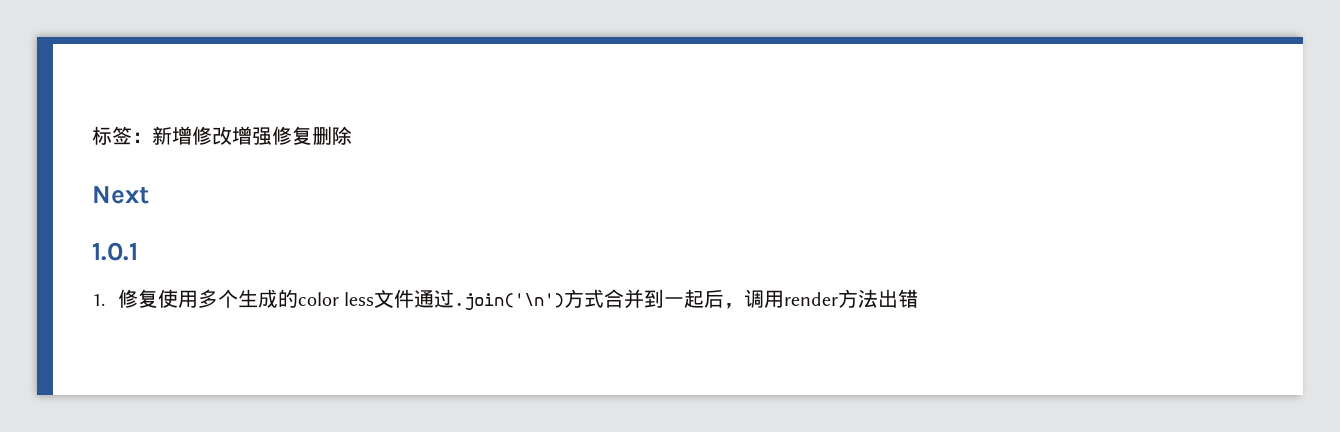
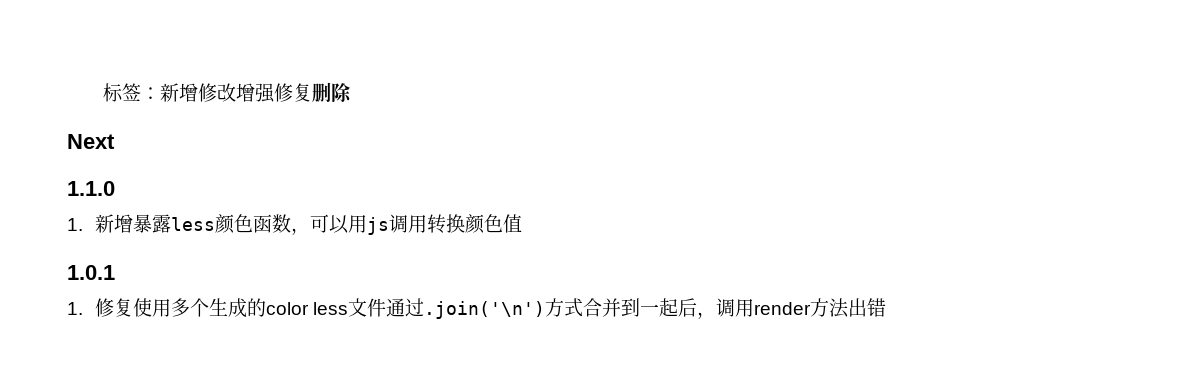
(149, 195) none -> [67,181,115,196] [67,214,522,235] // 1.1.0 // 1.新增暴露less颜色函数，可以用js调用转换颜色值

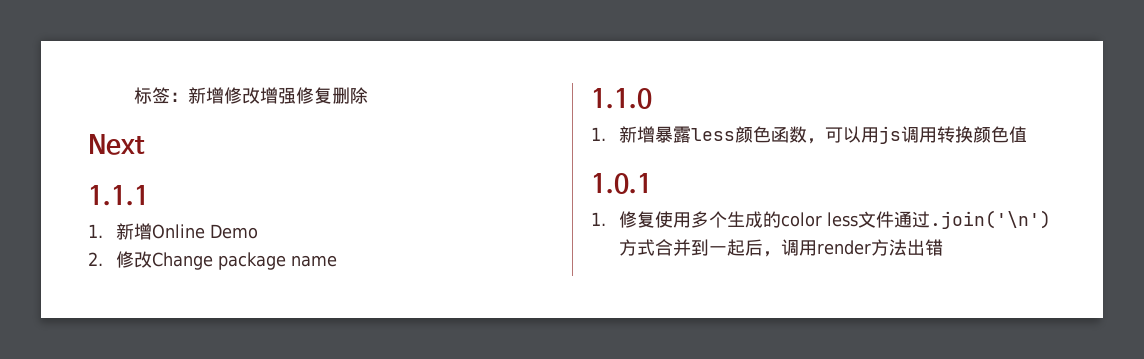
(115, 141) none -> [88,185,149,206] [88,223,258,240] [88,251,337,270] // 1.1.1 // 1.新增Online Demo // 2.修改Change package name

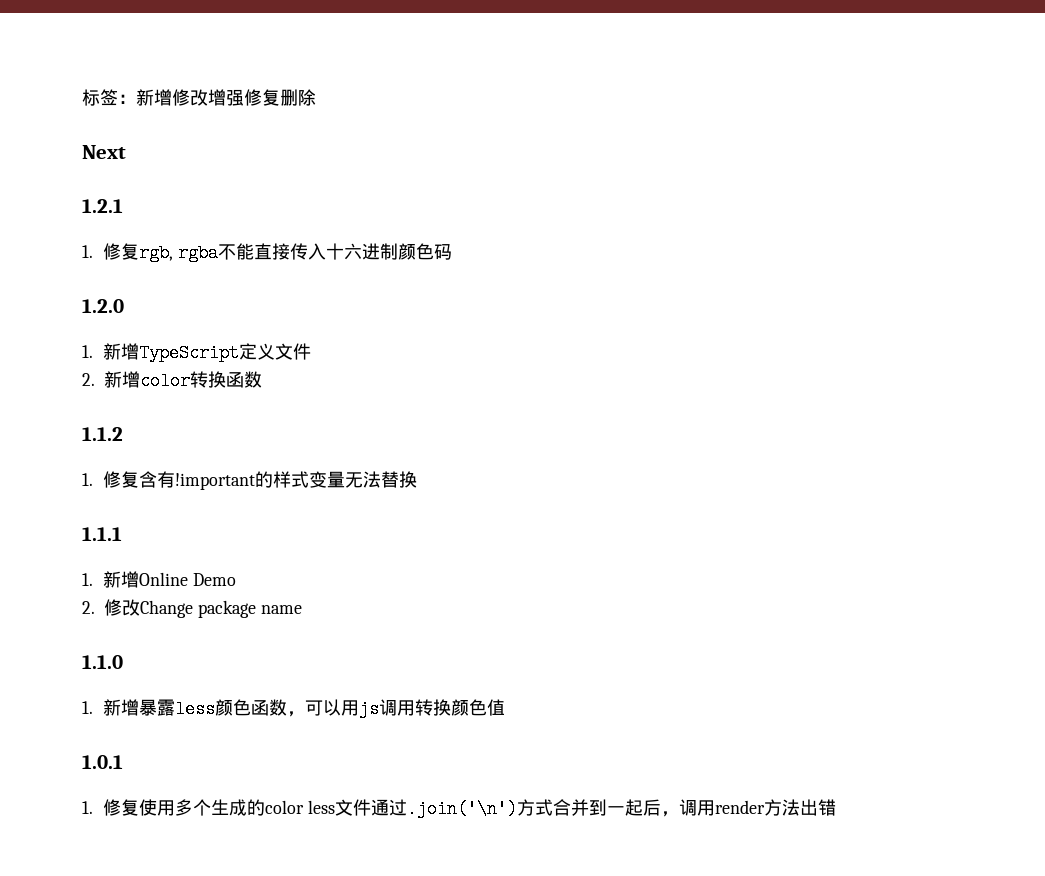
(145, 144) none -> [82,199,123,213] [82,243,453,262] [82,299,124,313] [82,343,312,362] [82,371,262,390] [82,427,123,441] [82,471,418,490] // 1.2.1 // 1.修复rgb, rgba不能直接传入十六进制颜色码 // 1.2.0 // 1.新增TypeScript定义文件 // 2.新增color转换函数 // 1.1.2 // 1.修复含有!important的样式变量无法替换

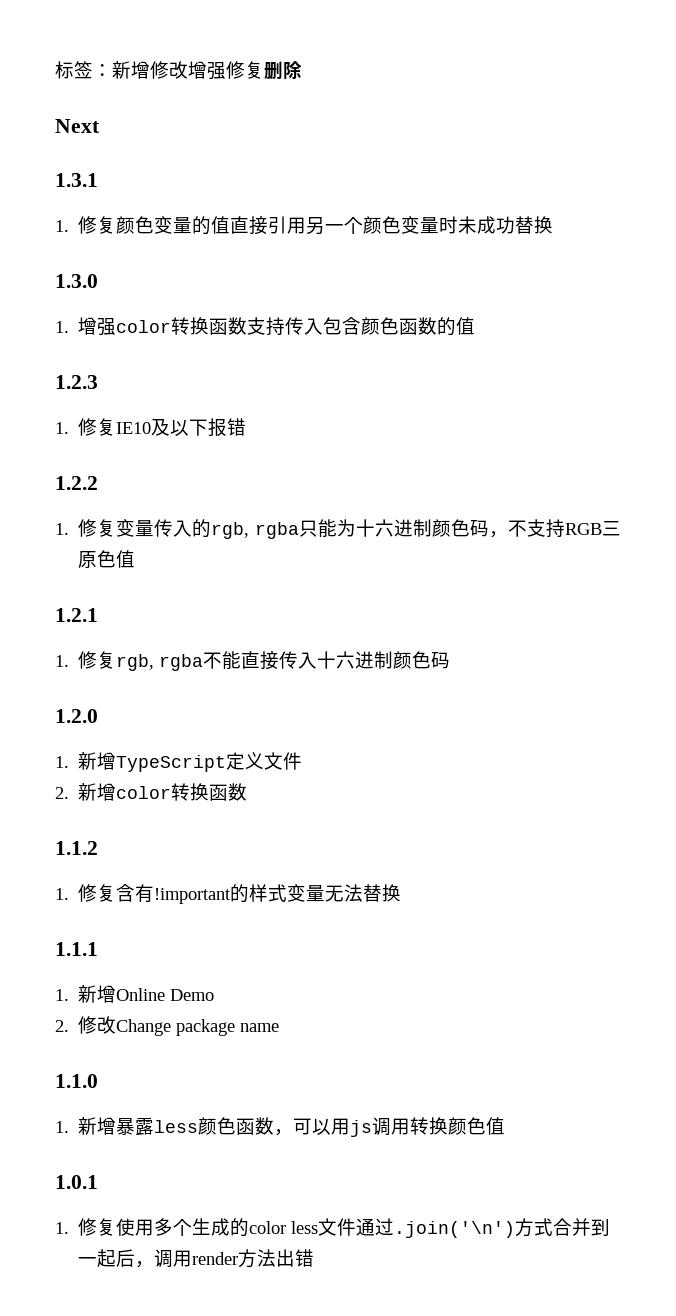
(126, 152) none -> [55,173,98,187] [55,216,554,235] [55,274,98,288] [55,317,476,336] [55,375,98,389] [55,418,247,437] [55,476,98,490] [55,519,621,539] [78,550,136,568] // 1.3.1 // 1.修复颜色变量的值直接引用另一个颜色变量时未成功替换 // 1.3.0 // 1.增强color转换函数支持传入包含颜色函数的值 // 1.2.3 // 1.修复IE10及以下报错 // 1.2.2 // 1.修复变量传入的rgb, rgba只能为十六进制颜色码，不支持RGB三原色值

